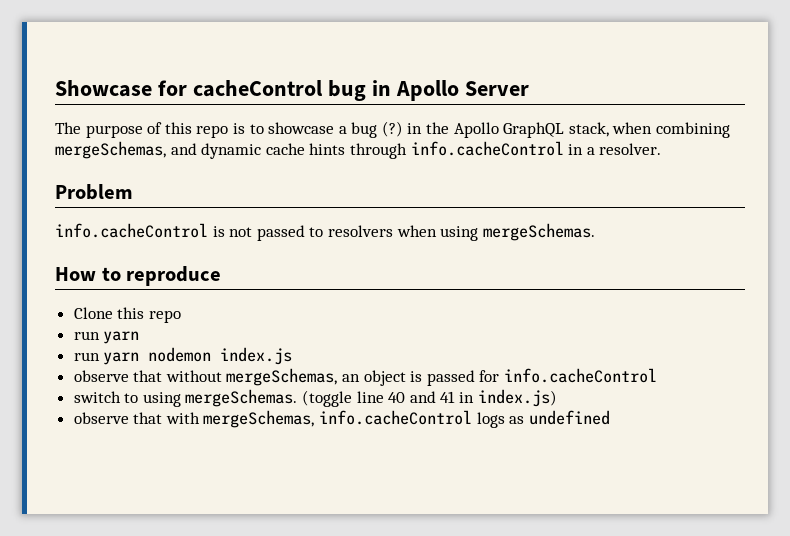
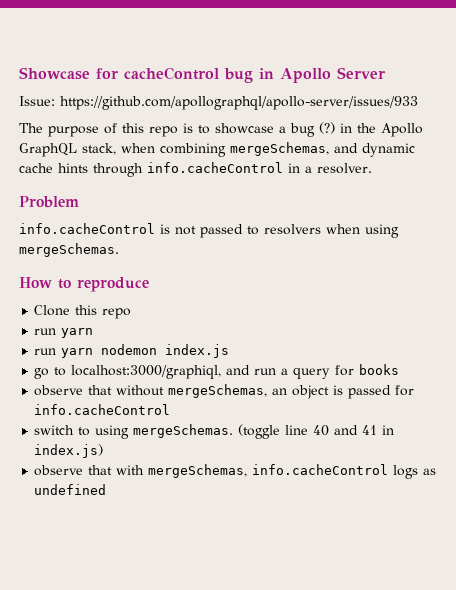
(529, 88) none -> [19,96,418,110] // Issue: https://github.com/apollographql/apollo-server/issues/933
(293, 356) none -> [34,364,400,379] // go to localhost:3000/graphiql, and run a query for books

